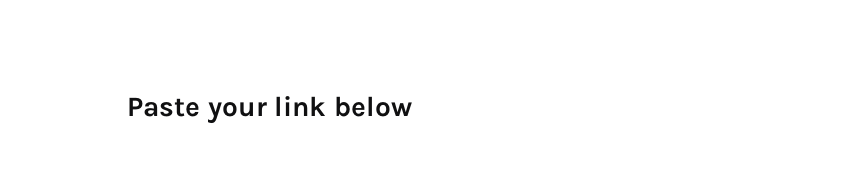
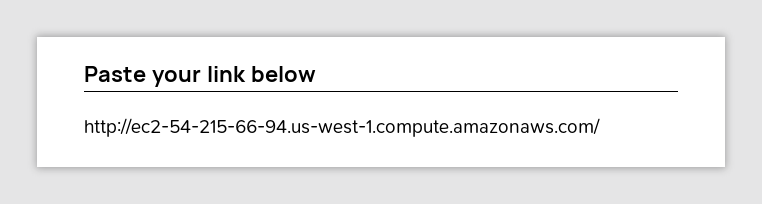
(412, 106) none -> [84,118,600,137] // http://ec2-54-215-66-94.us-west-1.compute.amazonaws.com/

